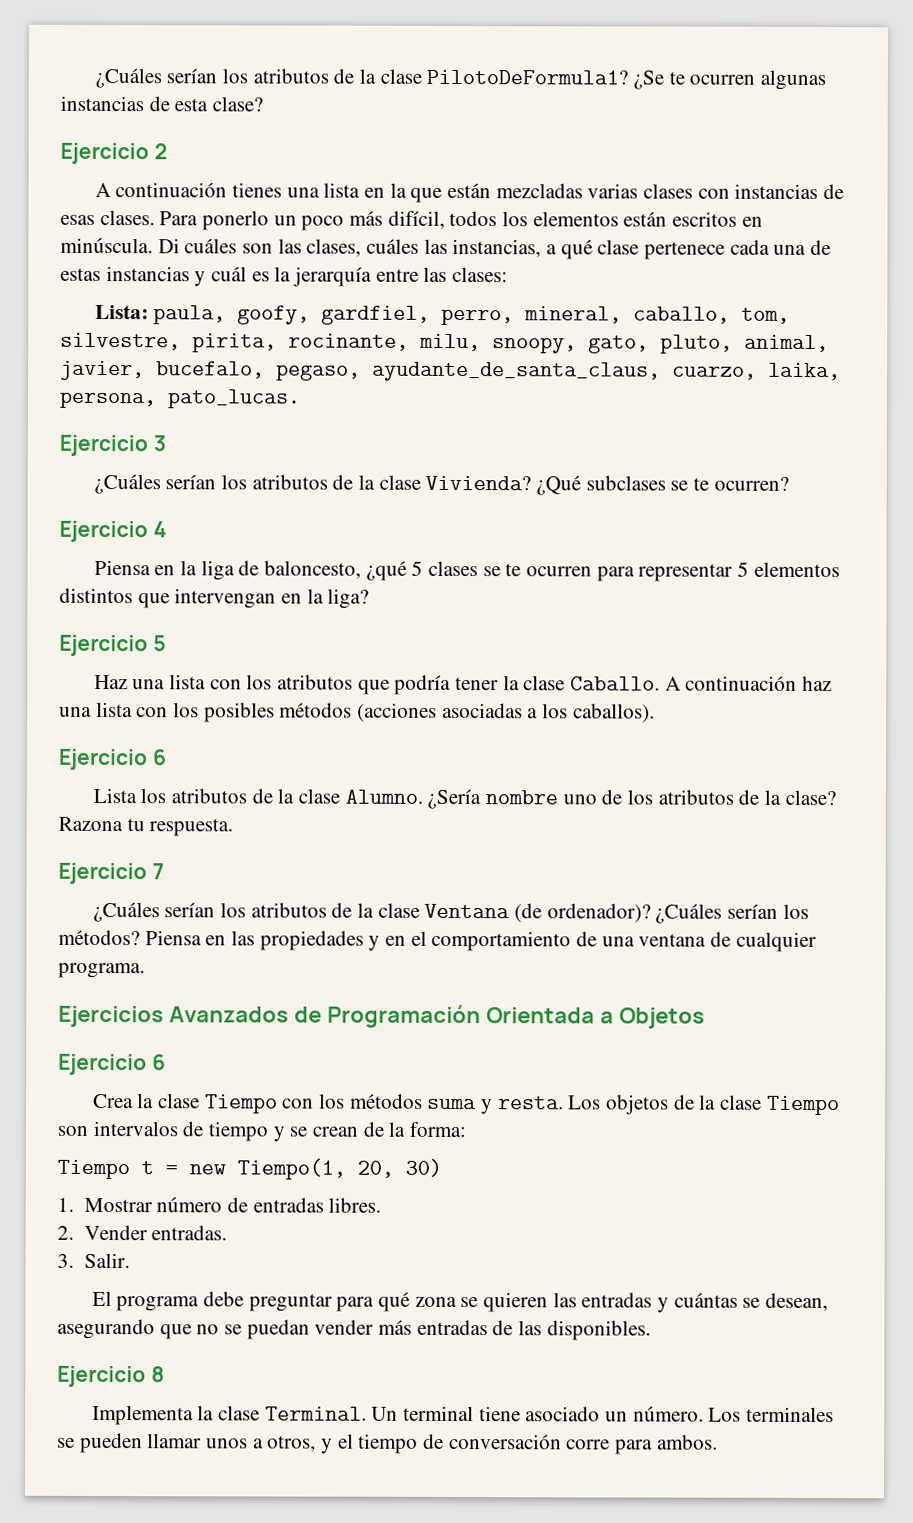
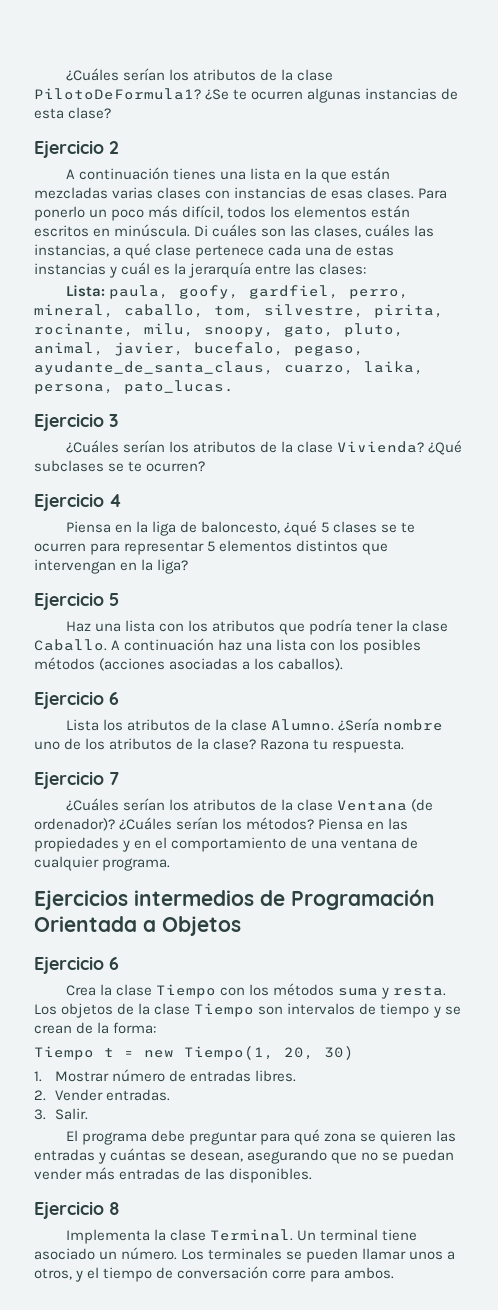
[168,1006,289,1023] Avanzados -> [134,890,254,906] intermedios

